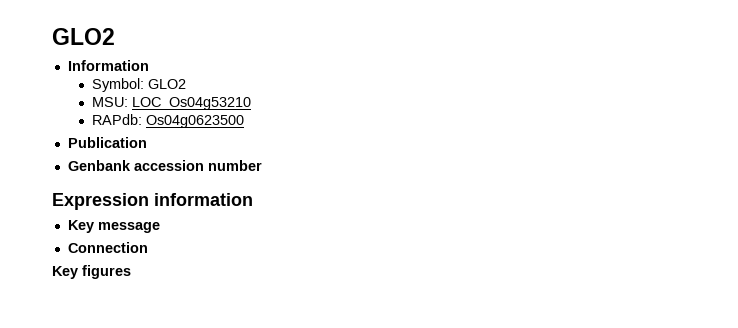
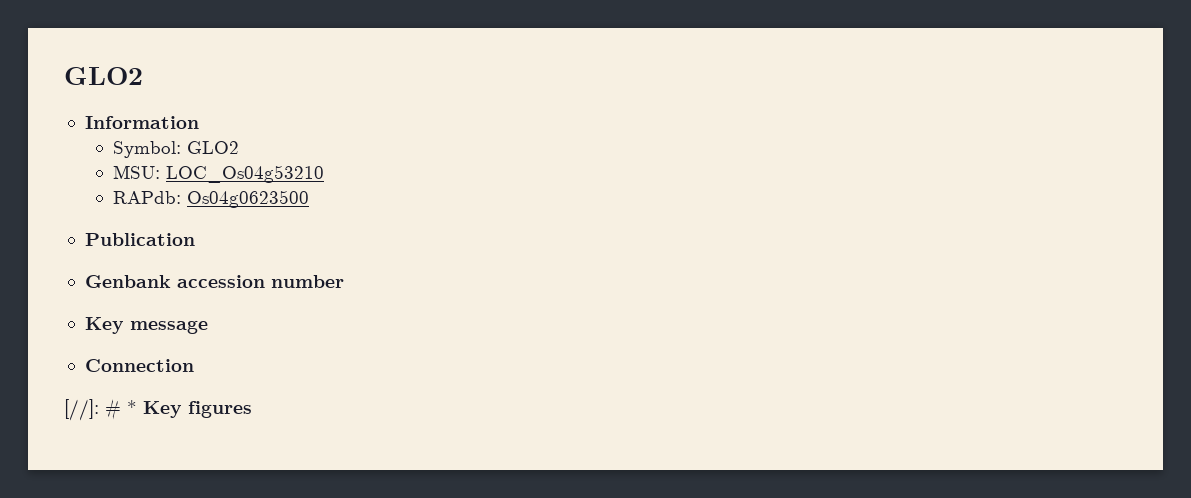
[52,193,253,210] // Expression information -> (344, 281) none
(148, 247) none -> [64,399,137,421] [//]: # *

